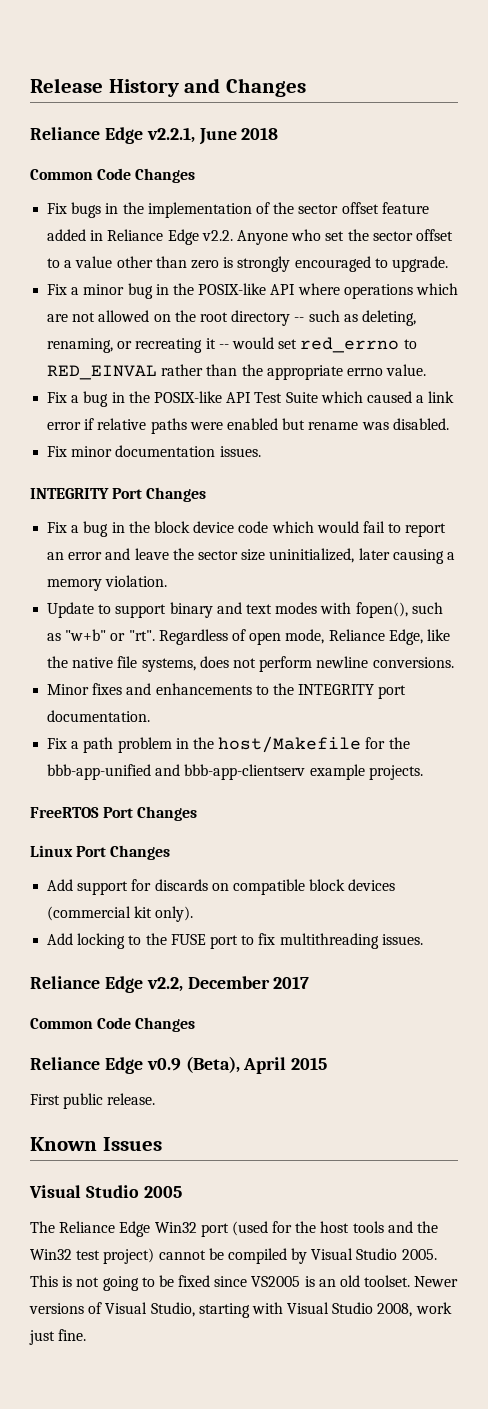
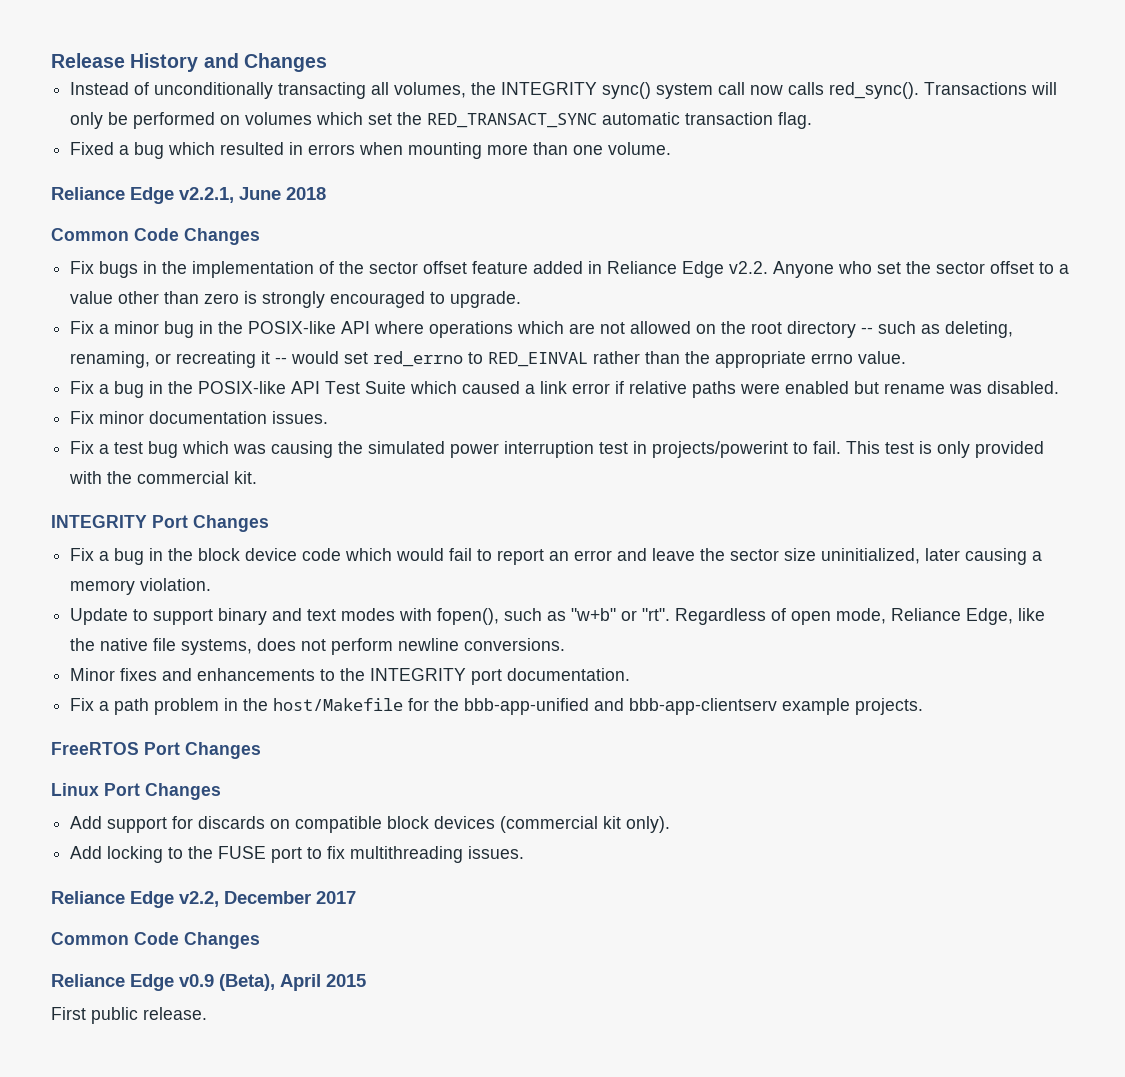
(307, 87) none -> [70,82,1058,99] [70,112,813,129] [70,142,672,159] // Instead of unconditionally transacting all volumes, the INTEGRITY sync() system call now calls red_sync(). Transactions will only be performed on volumes which set the RED_TRANSACT_SYNC automatic transaction flag. // Fixed a bug which resulted in errors when mounting more than one volume.
(261, 451) none -> [70,441,1045,458] [69,471,258,484] // Fix a test bug which was causing the simulated power interruption test in projects/powerint to fail. This test is only provided with the commercial kit.
[30,1137,162,1151] [29,1185,182,1198] [30,1221,439,1237] [30,1248,437,1264] [30,1275,459,1291] [29,1302,452,1318] [29,1329,87,1345] // Known Issues // Visual Studio 2005 // The Reliance Edge Win32 port (used for the host tools and the Win32 test project) cannot be compiled by Visual Studio 2005. This is not going to be fixed since VS2005 is an old toolset. Newer versions of Visual Studio, starting with Visual Studio 2008, work just fine. -> (207, 1013) none

